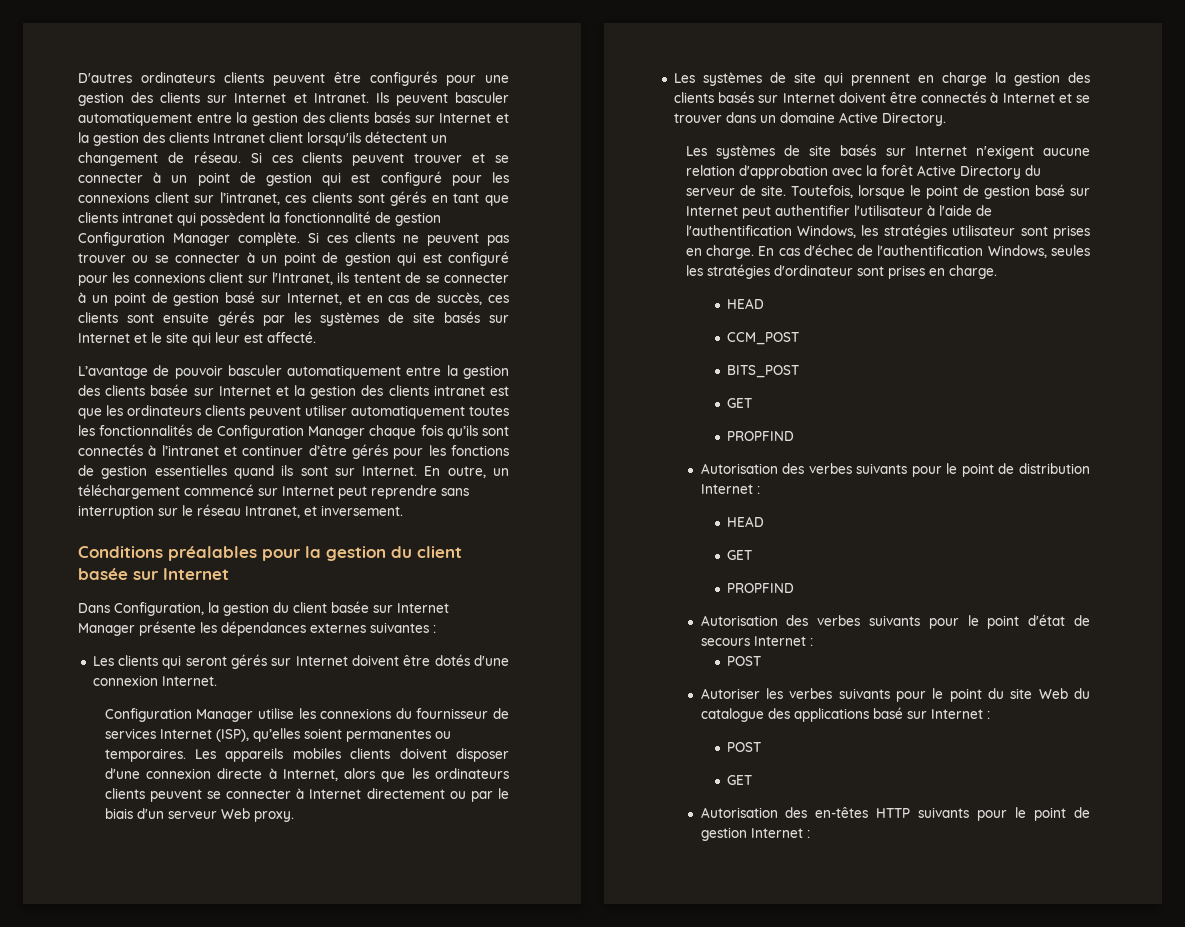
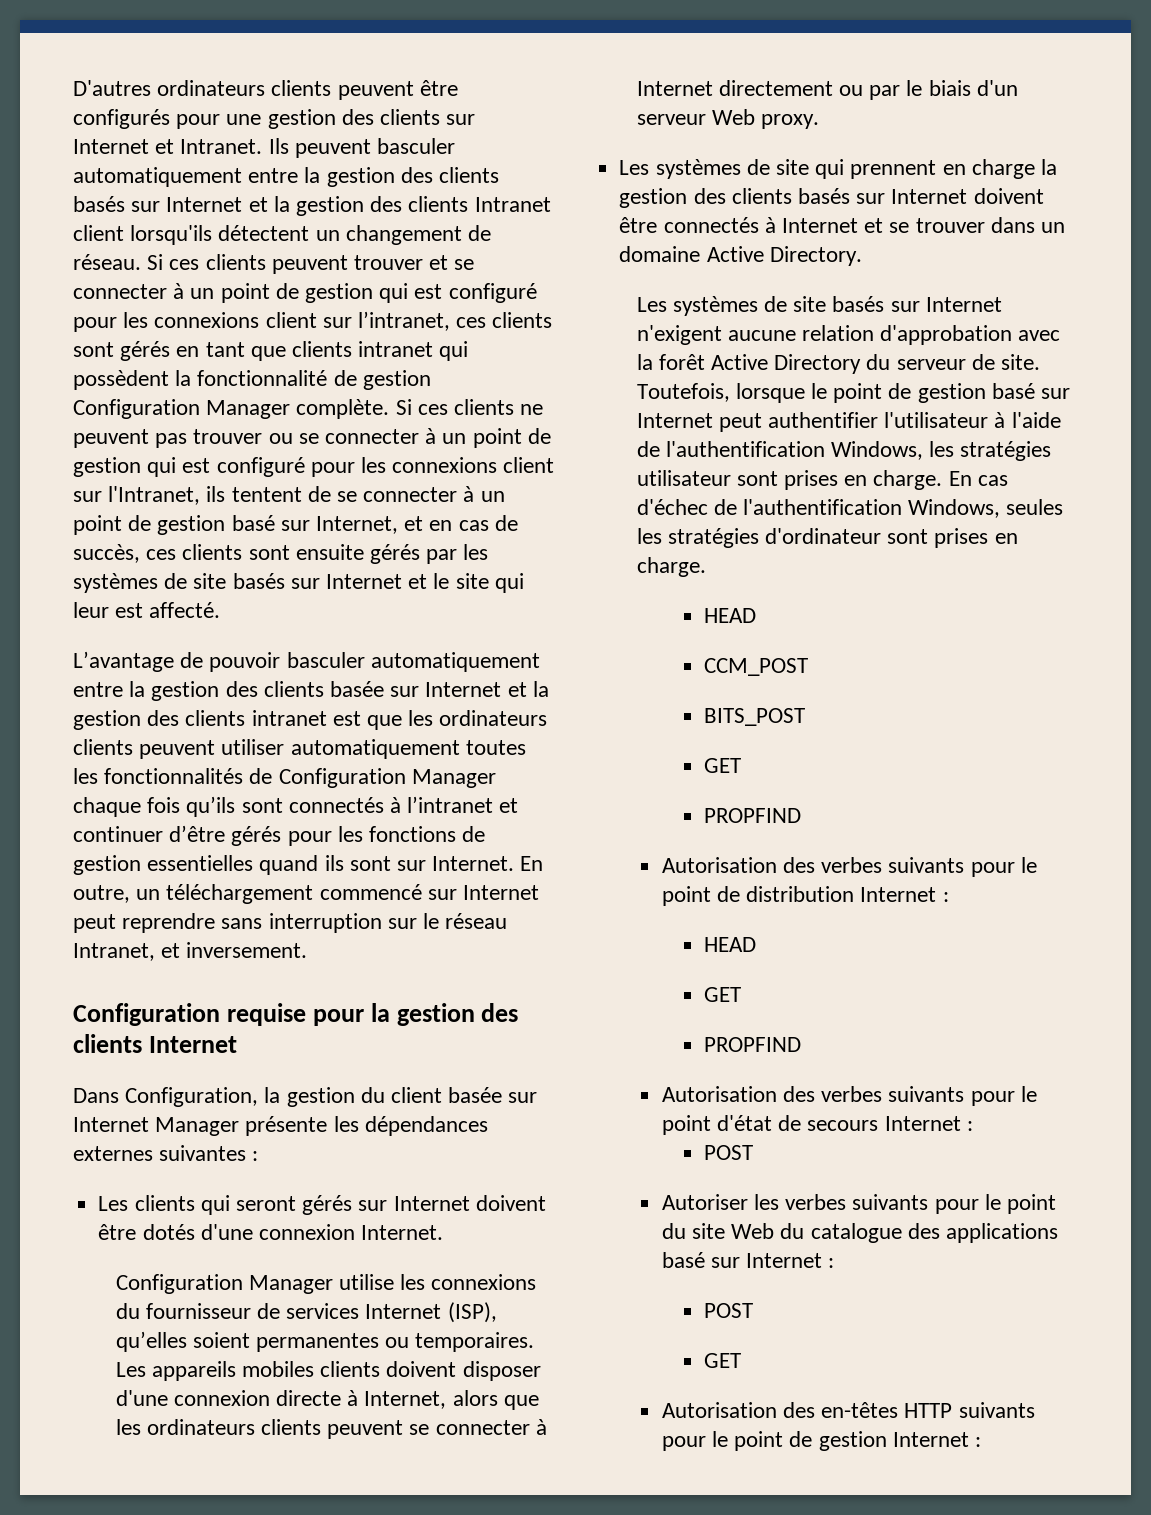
[78,546,257,561] Conditions préalables -> [73,1003,306,1026] Configuration requise
[391,546,462,558] [78,568,159,580] du client basée sur -> [481,1003,519,1022] [73,1034,142,1053] des clients

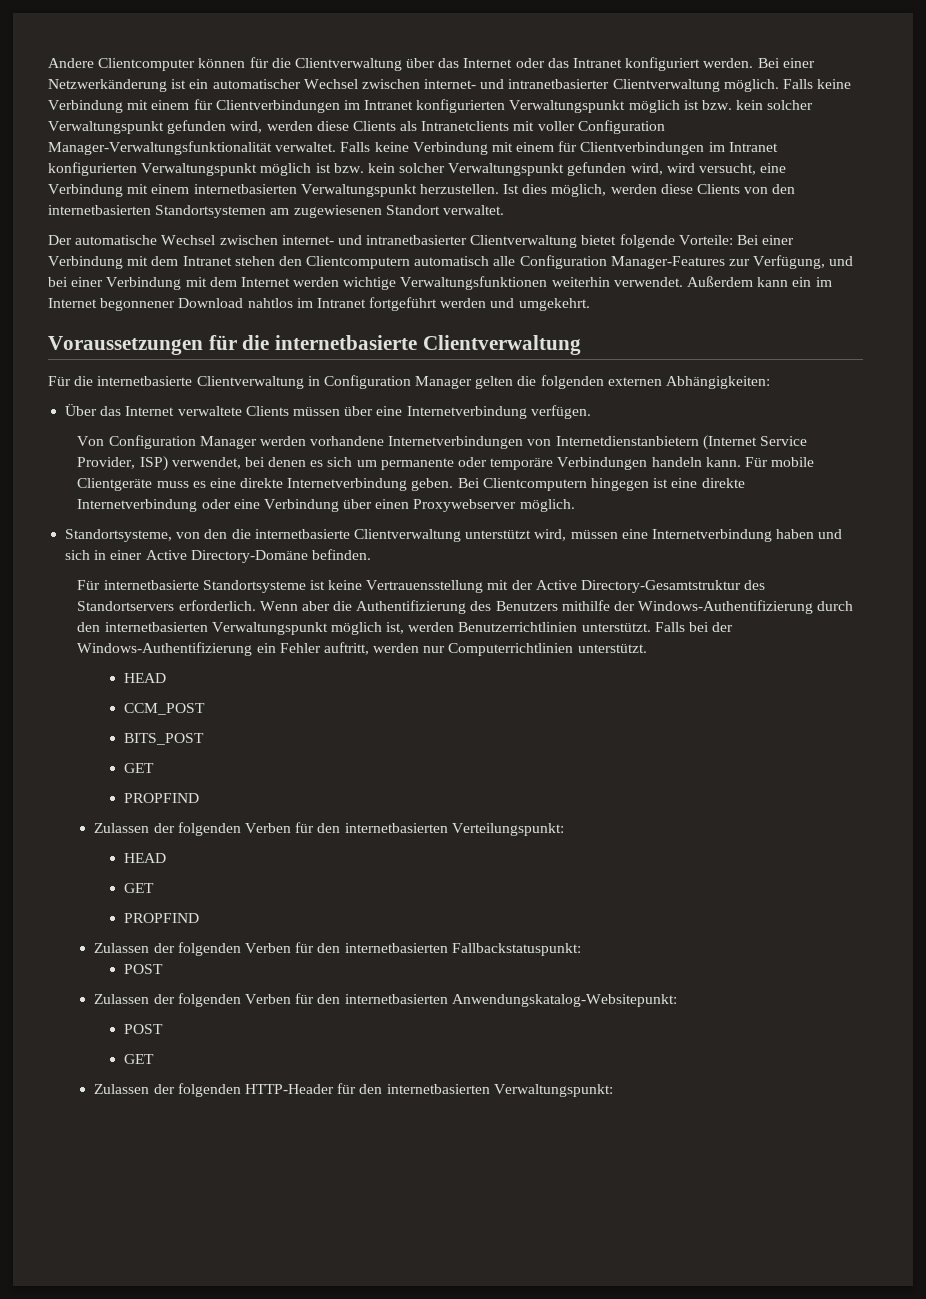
[73,80,458,100] [73,109,476,129] [73,138,456,158] [73,167,500,187] [73,196,551,216] [73,225,492,245] [73,254,475,274] [73,283,537,303] [73,311,553,332] [73,341,469,361] [73,370,431,390] [73,399,544,419] [73,428,551,448] [73,457,555,477] [73,486,505,505] [73,515,518,535] [73,544,489,564] [73,573,524,593] [73,602,221,618] [73,651,540,672] [73,681,549,701] [73,710,548,730] [73,739,526,759] [73,768,496,788] [73,796,519,817] [73,825,486,846] [73,855,544,875] [73,884,540,904] [73,913,508,933] [73,942,308,961] [73,1003,519,1026] [73,1034,237,1053] [73,1087,538,1107] [73,1116,488,1136] [73,1145,259,1161] [98,1195,546,1215] [98,1224,444,1240] [115,1274,537,1294] [115,1302,497,1323] [115,1331,535,1352] [115,1361,541,1381] [115,1390,539,1410] [115,1419,547,1439] [636,80,1018,100] [636,109,819,129] [619,159,1057,179] [619,188,1044,208] [619,217,1065,233] [619,246,862,266] [636,296,1002,316] [636,325,1061,345] [636,354,1041,374] [636,383,1071,403] [636,412,1061,432] [636,441,1052,461] [636,470,1008,490] [636,499,1064,518] [636,528,1018,548] [636,557,706,577] D'autres ordinateurs clients peuvent être configurés pour une gestion des clients sur Internet et Intranet. Ils peuvent basculer automatiquement entre la gestion des clients basés sur Internet et la gestion des clients Intranet client lorsqu'ils détectent un changement de réseau. Si ces clients peuvent trouver et se connecter à un point de gestion qui est configuré pour les connexions client sur l’intranet, ces clients sont gérés en tant que clients intranet qui possèdent la fonctionnalité de gestion Configuration Manager complète. Si ces clients ne peuvent pas trouver ou se connecter à un point de gestion qui est configuré pour les connexions client sur l'Intranet, ils tentent de se connecter à un point de gestion basé sur Internet, et en cas de succès, ces clients sont ensuite gérés par les systèmes de site basés sur Internet et le site qui leur est affecté. // L’avantage de pouvoir basculer automatiquement entre la gestion des clients basée sur Internet et la gestion des clients intranet est que les ordinateurs clients peuvent utiliser automatiquement toutes les fonctionnalités de Configuration Manager chaque fois qu’ils sont connectés à l’intranet et continuer d’être gérés pour les fonctions de gestion essentielles quand ils sont sur Internet. En outre, un téléchargement commencé sur Internet peut reprendre sans interruption sur le réseau Intranet, et inversement. // Configuration requise pour la gestion des clients Internet // Dans Configuration, la gestion du client basée sur Internet Manager présente les dépendances externes suivantes : // Les clients qui seront gérés sur Internet doivent être dotés d'une connexion Internet. // Configuration Manager utilise les connexions du fournisseur de services Internet (ISP), qu’elles soient permanentes ou temporaires. Les appareils mobiles clients doivent disposer d'une connexion directe à Internet, alors que les ordinateurs clients peuvent se connecter à Internet directement ou par le biais d'un serveur Web proxy. // Les systèmes de site qui prennent en charge la gestion des clients basés sur Internet doivent être connectés à Internet et se trouver dans un domaine Active Directory. // Les systèmes de site basés sur Internet n'exigent aucune relation d'approbation avec la forêt Active Directory du serveur de site. Toutefois, lorsque le point de gestion basé sur Internet peut authentifier l'utilisateur à l'aide de l'authentification Windows, les stratégies utilisateur sont prises en charge. En cas d'échec de l'authentification Windows, seules les stratégies d'ordinateur sont prises en charge. -> [48,57,815,71] [48,79,852,92] [48,99,814,113] [48,120,665,134] [48,141,778,155] [48,162,787,176] [48,184,796,197] [48,205,504,218] [48,234,795,248] [48,255,854,269] [48,276,832,290] [48,297,590,311] [48,335,581,355] [48,375,771,389] [65,404,591,419] [77,435,808,450] [77,456,815,471] [77,478,745,491] [77,499,575,512] [65,529,843,542] [65,549,371,563] [77,580,766,593] [77,600,854,614] [77,622,734,635] [77,642,647,656] Andere Clientcomputer können für die Clientverwaltung über das Internet oder das Intranet konfiguriert werden. Bei einer Netzwerkänderung ist ein automatischer Wechsel zwischen internet- und intranetbasierter Clientverwaltung möglich. Falls keine Verbindung mit einem für Clientverbindungen im Intranet konfigurierten Verwaltungspunkt möglich ist bzw. kein solcher Verwaltungspunkt gefunden wird, werden diese Clients als Intranetclients mit voller Configuration Manager-Verwaltungsfunktionalität verwaltet. Falls keine Verbindung mit einem für Clientverbindungen im Intranet konfigurierten Verwaltungspunkt möglich ist bzw. kein solcher Verwaltungspunkt gefunden wird, wird versucht, eine Verbindung mit einem internetbasierten Verwaltungspunkt herzustellen. Ist dies möglich, werden diese Clients von den internetbasierten Standortsystemen am zugewiesenen Standort verwaltet. // Der automatische Wechsel zwischen internet- und intranetbasierter Clientverwaltung bietet folgende Vorteile: Bei einer Verbindung mit dem Intranet stehen den Clientcomputern automatisch alle Configuration Manager-Features zur Verfügung, und bei einer Verbindung mit dem Internet werden wichtige Verwaltungsfunktionen weiterhin verwendet. Außerdem kann ein im Internet begonnener Download nahtlos im Intranet fortgeführt werden und umgekehrt. // Voraussetzungen für die internetbasierte Clientverwaltung // Für die internetbasierte Clientverwaltung in Configuration Manager gelten die folgenden externen Abhängigkeiten: // Über das Internet verwaltete Clients müssen über eine Internetverbindung verfügen. // Von Configuration Manager werden vorhandene Internetverbindungen von Internetdienstanbietern (Internet Service Provider, ISP) verwendet, bei denen es sich um permanente oder temporäre Verbindungen handeln kann. Für mobile Clientgeräte muss es eine direkte Internetverbindung geben. Bei Clientcomputern hingegen ist eine direkte Internetverbindung oder eine Verbindung über einen Proxywebserver möglich. // Standortsysteme, von den die internetbasierte Clientverwaltung unterstützt wird, müssen eine Internetverbindung haben und sich in einer Active Directory-Domäne befinden. // Für internetbasierte Standortsysteme ist keine Vertrauensstellung mit der Active Directory-Gesamtstruktur des Standortservers erforderlich. Wenn aber die Authentifizierung des Benutzers mithilfe der Windows-Authentifizierung durch den internetbasierten Verwaltungspunkt möglich ist, werden Benutzerrichtlinien unterstützt. Falls bei der Windows-Authentifizierung ein Fehler auftritt, werden nur Computerrichtlinien unterstützt.
[661,857,1037,877] [661,886,949,906] [704,937,757,952] [704,987,742,1002] [704,1037,802,1052] [661,1086,1037,1106] [661,1115,973,1135] [704,1145,754,1160] [661,1194,1057,1214] [661,1223,1059,1243] [661,1252,835,1268] [704,1303,754,1318] [704,1353,742,1368] [661,1402,1035,1418] [661,1431,982,1451] Autorisation des verbes suivants pour le point de distribution Internet : // HEAD // GET // PROPFIND // Autorisation des verbes suivants pour le point d'état de secours Internet : // POST // Autoriser les verbes suivants pour le point du site Web du catalogue des applications basé sur Internet : // POST // GET // Autorisation des en-têtes HTTP suivants pour le point de gestion Internet : -> [94,822,564,836] [123,853,166,863] [123,883,154,893] [123,913,199,923] [94,942,581,956] [123,964,163,974] [94,993,677,1007] [123,1024,163,1034] [123,1054,154,1064] [94,1083,613,1097] Zulassen der folgenden Verben für den internetbasierten Verteilungspunkt: // HEAD // GET // PROPFIND // Zulassen der folgenden Verben für den internetbasierten Fallbackstatuspunkt: // POST // Zulassen der folgenden Verben für den internetbasierten Anwendungskatalog-Websitepunkt: // POST // GET // Zulassen der folgenden HTTP-Header für den internetbasierten Verwaltungspunkt:

